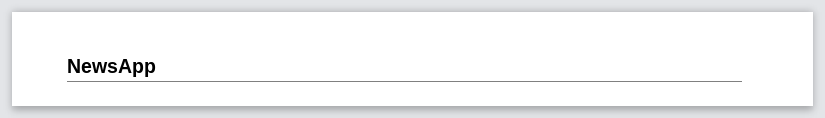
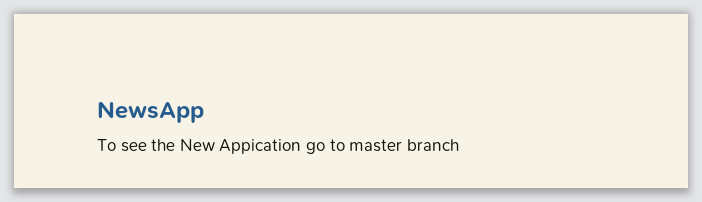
(156, 68) none -> [97,139,459,154] // To see the New Appication go to master branch

